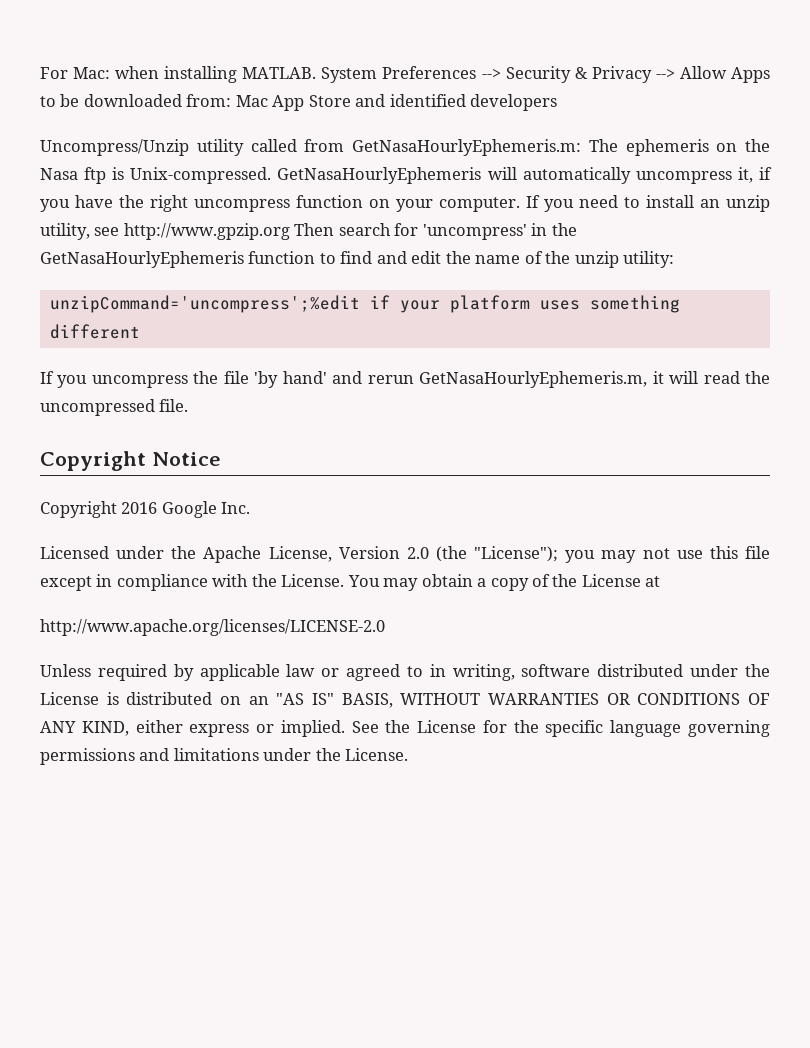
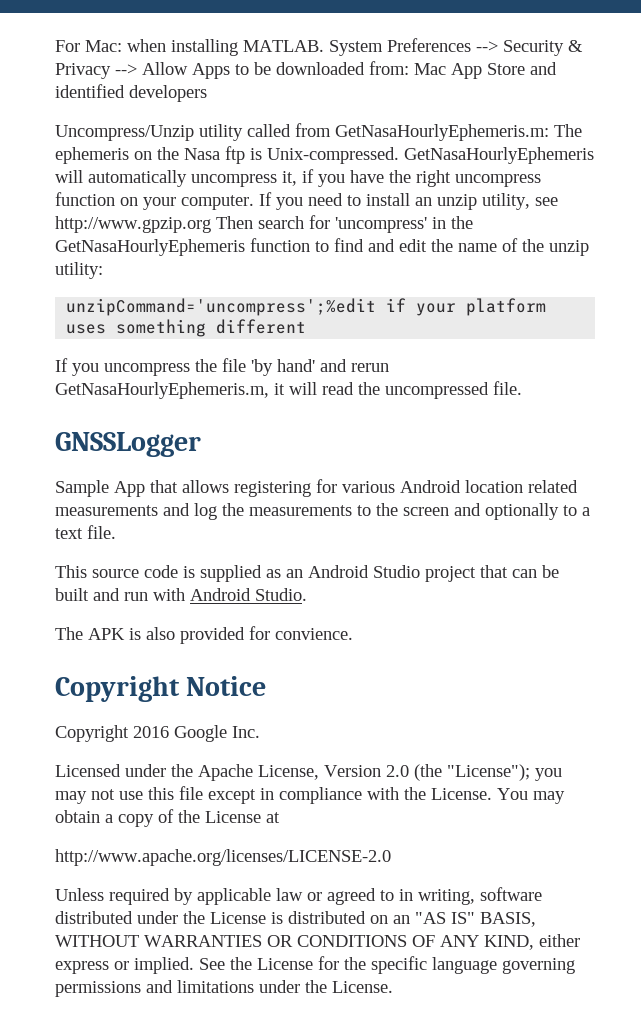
(189, 405) none -> [55,432,201,457] [55,479,578,497] [55,503,590,520] [55,525,116,539] [55,565,559,582] [55,588,307,601] [55,626,353,644] // GNSSLogger // Sample App that allows registering for various Android location related measurements and log the measurements to the screen and optionally to a text file. // This source code is supplied as an Android Studio project that can be built and run with Android Studio. // The APK is also provided for convience.

